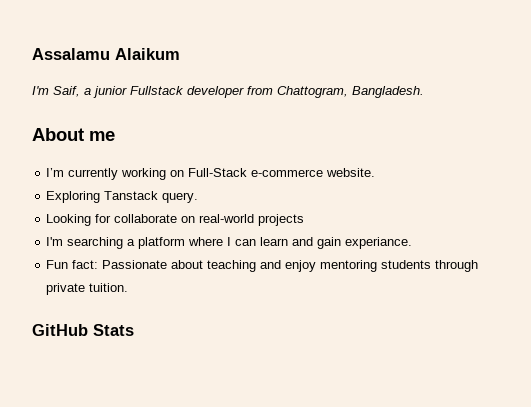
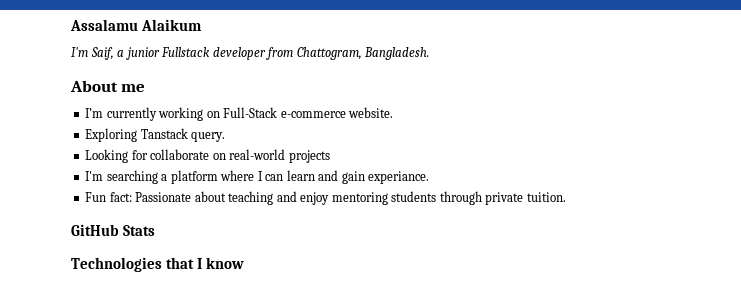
(134, 330) none -> [71,257,245,272] // Technologies that I know

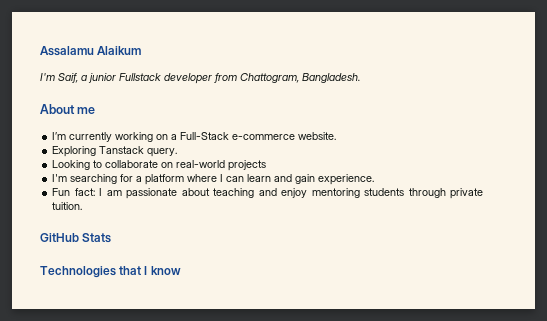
(220, 114) none -> [171,134,178,140] a
[131,150,148,160] for -> [93,160,103,168] to
(158, 177) none -> [120,174,134,182] for
[368,171,430,184] experiance. -> [318,174,375,185] experience.
[135,192,192,202] Passionate -> [99,188,178,199] I am passionate

